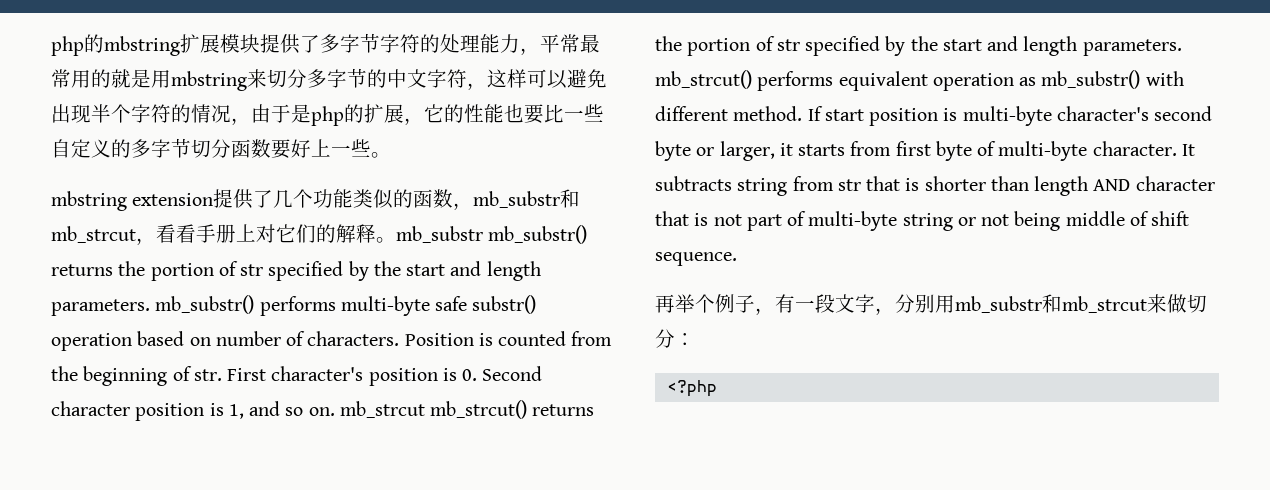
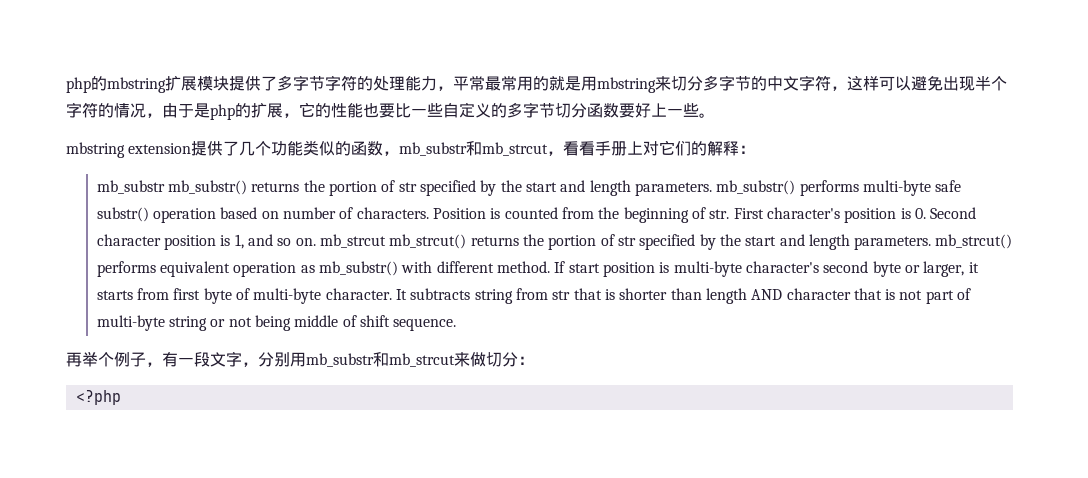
[376,237,396,243] 。 -> [739,145,756,154] ： //

